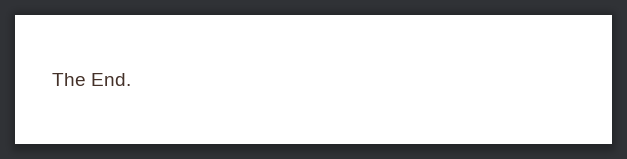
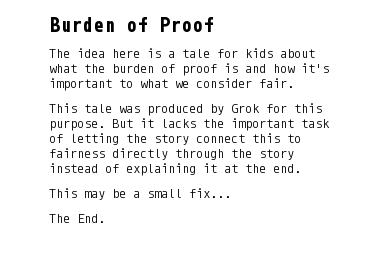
(52, 79) none -> [49,17,214,32] [49,48,315,58] [49,63,329,76] [49,78,294,91] [49,103,322,116] [49,118,330,131] [49,133,301,145] [49,148,294,160] [49,163,301,176] [49,188,231,200] Burden of Proof // The idea here is a tale for kids about what the burden of proof is and how it's important to what we consider fair. // This tale was produced by Grok for this purpose. But it lacks the important task of letting the story connect this to fairness directly through the story instead of explaining it at the end. // This may be a small fix... //

